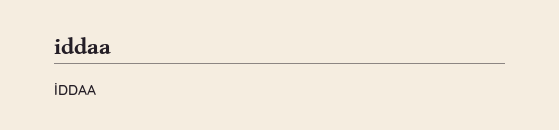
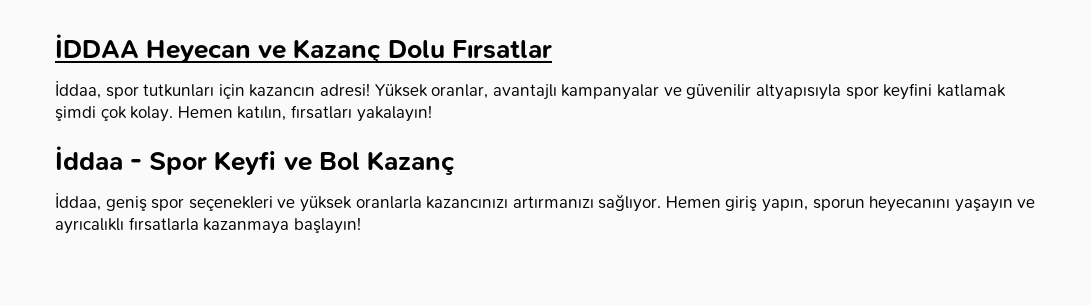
[54,37,111,54] [54,82,96,95] iddaa // İDDAA -> [55,34,552,63] [55,81,1006,100] [55,105,432,122] [55,146,455,175] [55,193,1036,212] [55,217,361,234] İDDAA Heyecan ve Kazanç Dolu Fırsatlar // İddaa, spor tutkunları için kazancın adresi! Yüksek oranlar, avantajlı kampanyalar ve güvenilir altyapısıyla spor keyfini katlamak şimdi çok kolay. Hemen katılın, fırsatları yakalayın! // İddaa - Spor Keyfi ve Bol Kazanç // İddaa, geniş spor seçenekleri ve yüksek oranlarla kazancınızı artırmanızı sağlıyor. Hemen giriş yapın, sporun heyecanını yaşayın ve ayrıcalıklı fırsatlarla kazanmaya başlayın!

